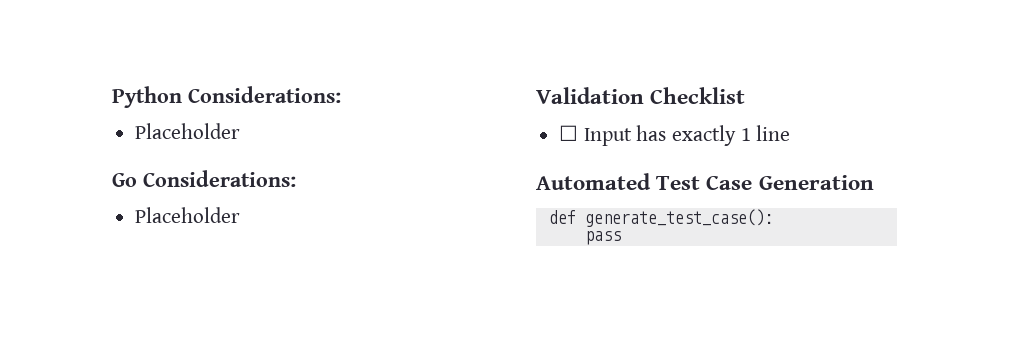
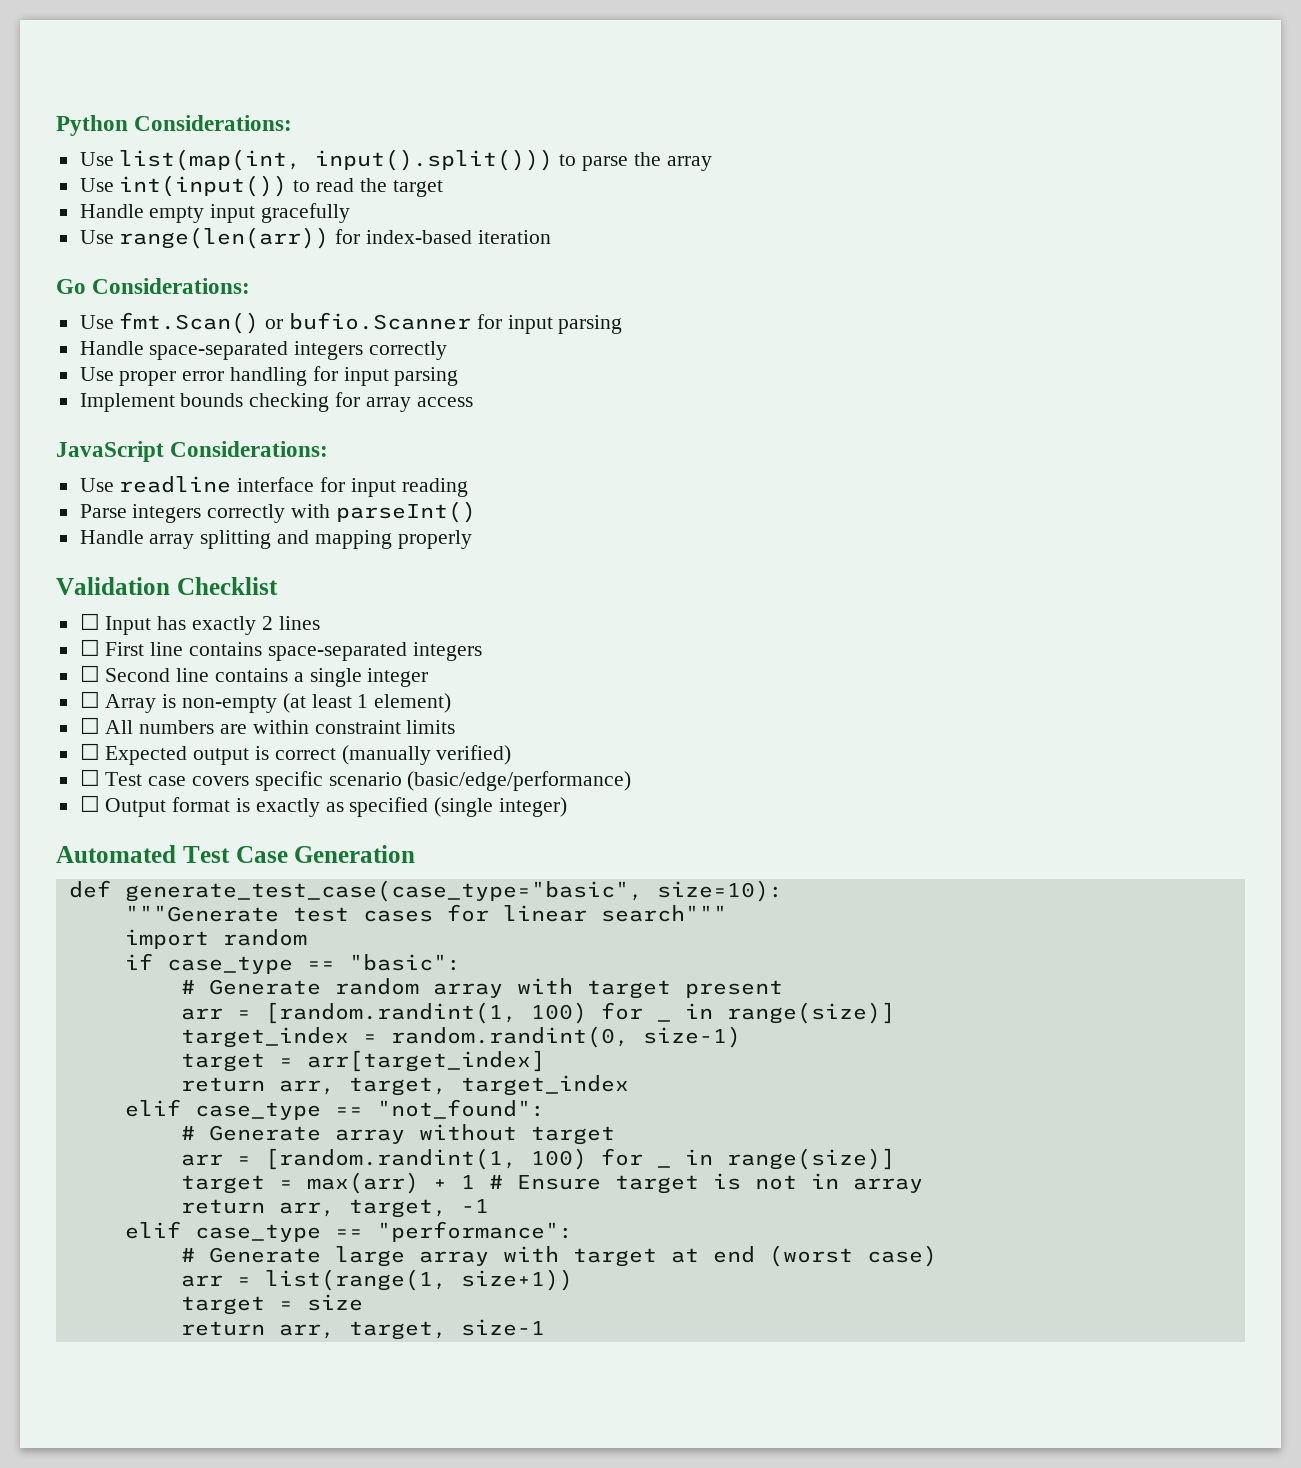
[135,123,241,139] [112,170,296,187] [135,207,241,223] Placeholder // Go Considerations: // Placeholder -> [79,149,712,171] [79,175,443,197] [79,203,351,223] [79,227,551,249] [56,278,251,294] [79,312,623,334] [79,341,448,360] [79,366,459,386] [79,392,473,412] [56,441,329,462] [79,476,468,497] [79,501,476,523] [79,530,472,549] Use list(map(int, input().split())) to parse the array // Use int(input()) to read the target // Handle empty input gracefully // Use range(len(arr)) for index-based iteration // Go Considerations: // Use fmt.Scan() or bufio.Scanner for input parsing // Handle space-separated integers correctly // Use proper error handling for input parsing // Implement bounds checking for array access // JavaScript Considerations: // Use readline interface for input reading // Parse integers correctly with parseInt() // Handle array splitting and mapping properly
[740,125,791,141] 1 line -> [261,616,320,630] [79,639,482,661] [79,665,429,687] [79,691,452,713] [79,717,456,734] [79,743,512,765] [79,769,632,791] [79,795,568,817] 2 lines // ☐ First line contains space-separated integers // ☐ Second line contains a single integer // ☐ Array is non-empty (at least 1 element) // ☐ All numbers are within constraint limits // ☐ Expected output is correct (manually verified) // ☐ Test case covers specific scenario (basic/edge/performance) // ☐ Output format is exactly as specified (single integer)
[584,209,774,227] [584,231,621,245] generate_test_case(): // pass -> [124,880,783,902] [124,904,727,922] [124,929,307,949] [124,953,461,974] [180,978,783,999] [180,1002,671,1024] [684,1002,895,1024] [180,1026,741,1048] [180,1050,545,1072] [180,1075,629,1096] [124,1099,545,1120] [180,1124,615,1145] [180,1148,671,1170] [684,1148,895,1170] [180,1172,923,1194] [180,1199,489,1218] [124,1221,573,1242] [180,1245,937,1267] [180,1269,573,1291] [180,1294,363,1315] [180,1319,545,1340] generate_test_case(case_type="basic", size=10): // """Generate test cases for linear search""" // import random // if case_type == "basic": // # Generate random array with target present // arr = [random.randint(1, 100) for _ in range(size)] // target_index = random.randint(0, size-1) // target = arr[target_index] // return arr, target, target_index // elif case_type == "not_found": // # Generate array without target // arr = [random.randint(1, 100) for _ in range(size)] // target = max(arr) + 1 # Ensure target is not in array // return arr, target, -1 // elif case_type == "performance": // # Generate large array with target at end (worst case) // arr = list(range(1, size+1)) // target = size // return arr, target, size-1

